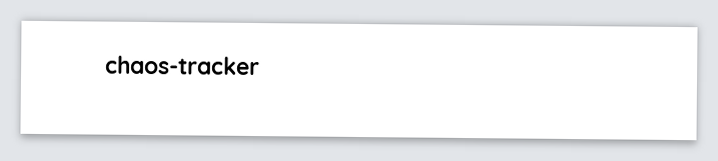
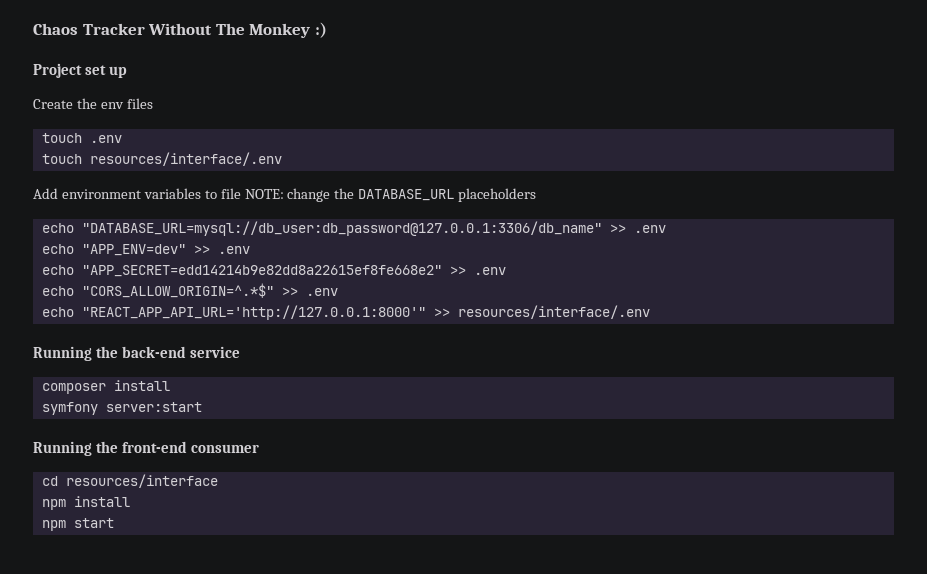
[105,55,260,76] chaos-tracker -> [33,22,327,38] [33,63,127,78] [33,98,153,109] [41,133,122,143] [41,152,282,166] [33,188,537,202] [41,221,666,236] [41,244,250,256] [41,265,506,277] [41,283,338,298] [41,305,650,320] [33,346,240,361] [41,380,170,394] [41,402,202,415] [33,441,259,456] [41,474,218,488] [41,496,130,510] [41,518,114,531] Chaos Tracker Without The Monkey :) // Project set up // Create the env files // touch .env // touch resources/interface/.env // Add environment variables to file NOTE: change the DATABASE_URL placeholders // echo "DATABASE_URL=mysql://db_user:db_password@127.0.0.1:3306/db_name" >> .env // echo "APP_ENV=dev" >> .env // echo "APP_SECRET=edd14214b9e82dd8a22615ef8fe668e2" >> .env // echo "CORS_ALLOW_ORIGIN=^.*$" >> .env // echo "REACT_APP_API_URL='http://127.0.0.1:8000'" >> resources/interface/.env // Running the back-end service // composer install // symfony server:start // Running the front-end consumer // cd resources/interface // npm install // npm start

